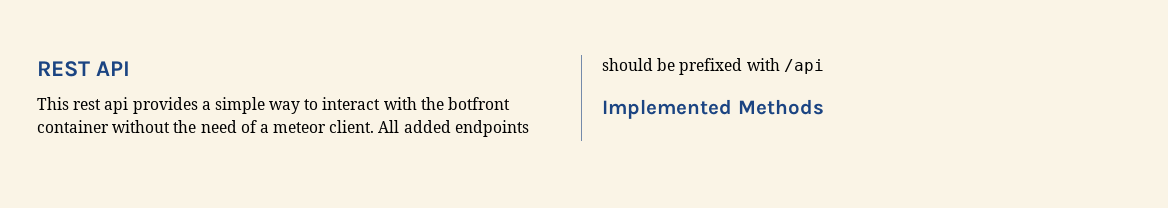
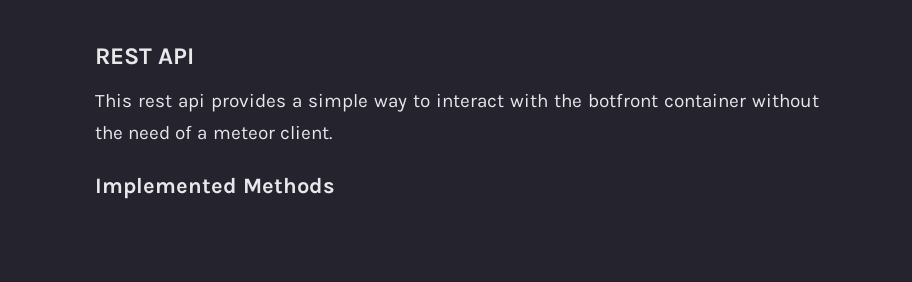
[378,120,529,137] [602,58,824,75] All added endpoints should be prefixed with /api -> (332, 132) none

